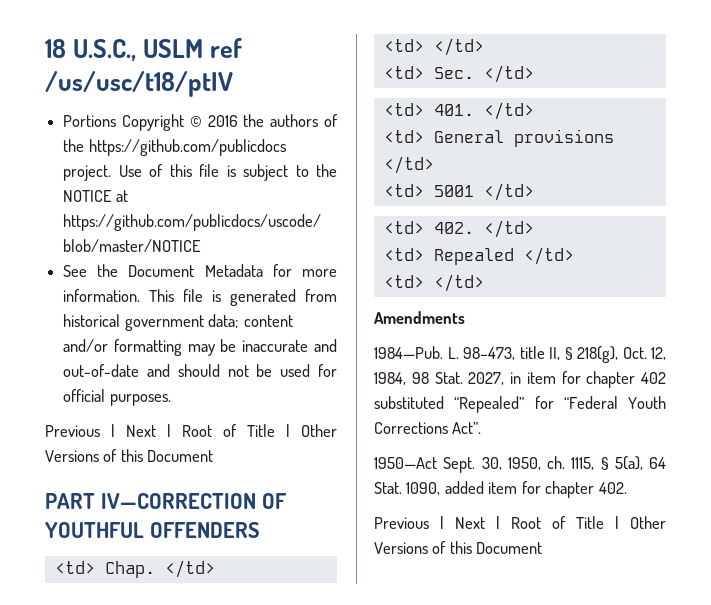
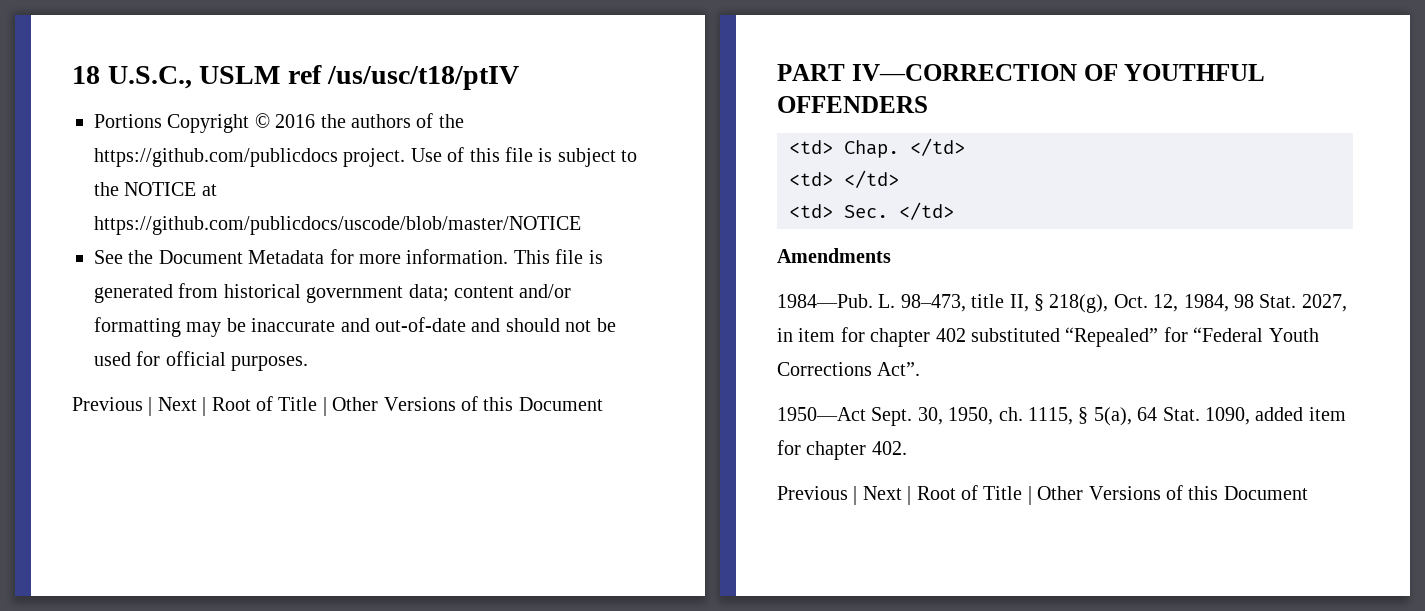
[383,102,534,120] [383,129,614,147] [383,156,434,174] [383,183,534,201] [383,220,534,238] [383,247,574,265] [383,274,484,292] // <td> 401. </td> // <td> General provisions </td> // <td> 5001 </td> // <td> 402. </td> // <td> Repealed </td> // <td> </td> -> (954, 211) none

